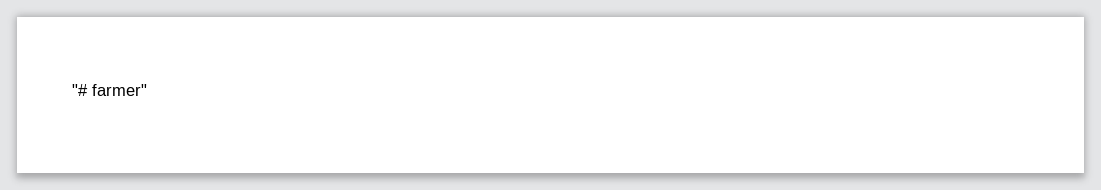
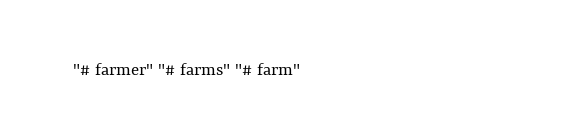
(147, 90) none -> [157,63,300,75] "# farms" "# farm"

